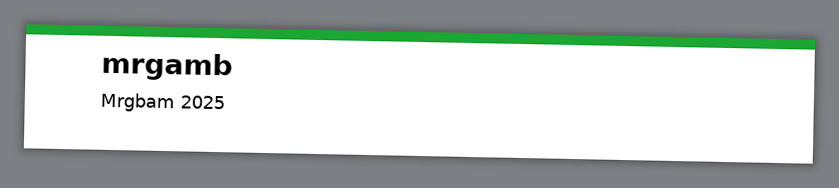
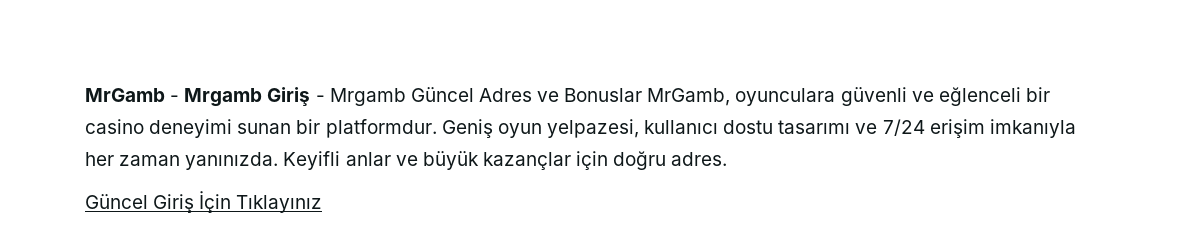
[101,51,233,82] [100,92,225,113] mrgamb // Mrgbam 2025 -> [85,87,1050,107] [85,119,1076,138] [85,151,728,170] [85,191,323,213] MrGamb - Mrgamb Giriş - Mrgamb Güncel Adres ve Bonuslar MrGamb, oyunculara güvenli ve eğlenceli bir casino deneyimi sunan bir platformdur. Geniş oyun yelpazesi, kullanıcı dostu tasarımı ve 7/24 erişim imkanıyla her zaman yanınızda. Keyifli anlar ve büyük kazançlar için doğru adres. // Güncel Giriş İçin Tıklayınız

